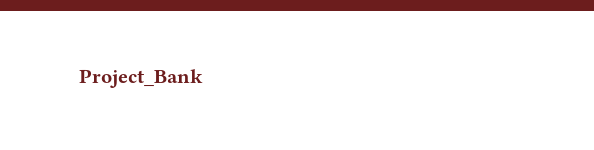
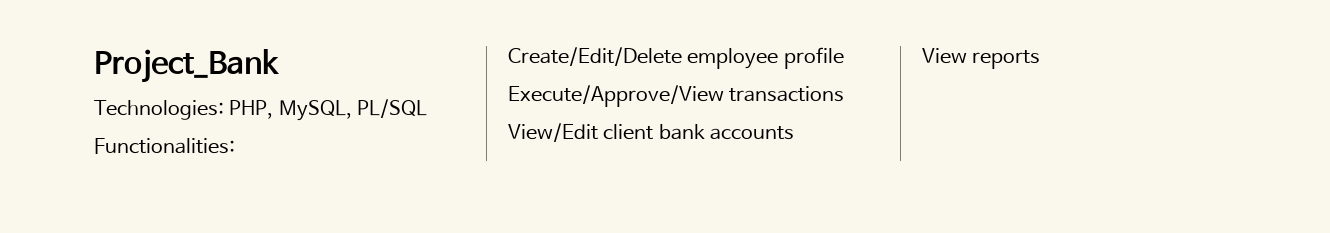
(203, 78) none -> [94,99,427,121] [94,138,235,154] [508,47,844,69] [508,85,845,107] [508,123,794,142] [922,48,1041,69] // Technologies: PHP, MySQL, PL/SQL // Functionalities: // Create/Edit/Delete employee profile // Execute/Approve/View transactions // View/Edit client bank accounts // View reports

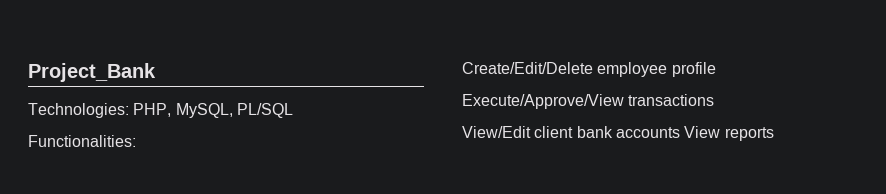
(794, 133) // -> (680, 132) none

